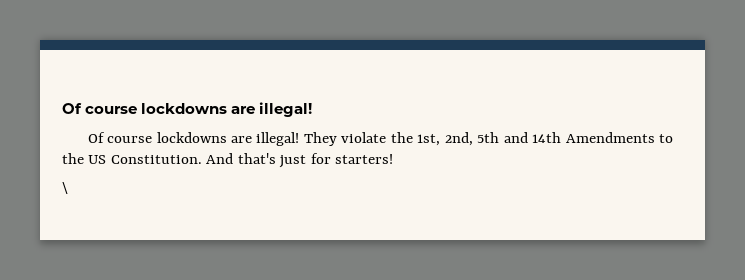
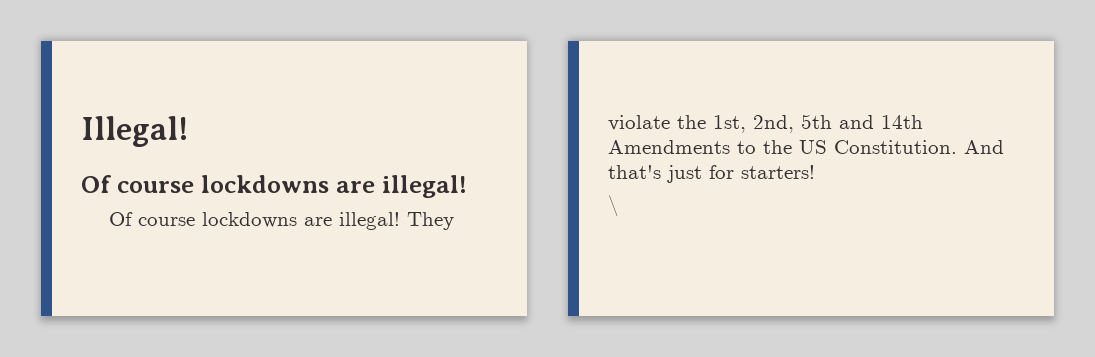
(62, 108) none -> [81,116,188,147] Illegal! //

